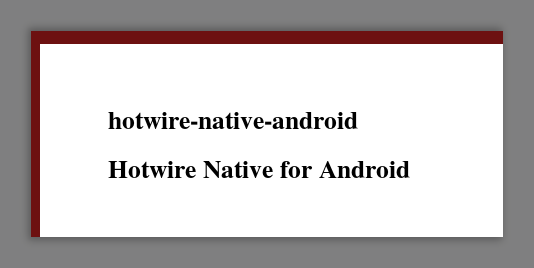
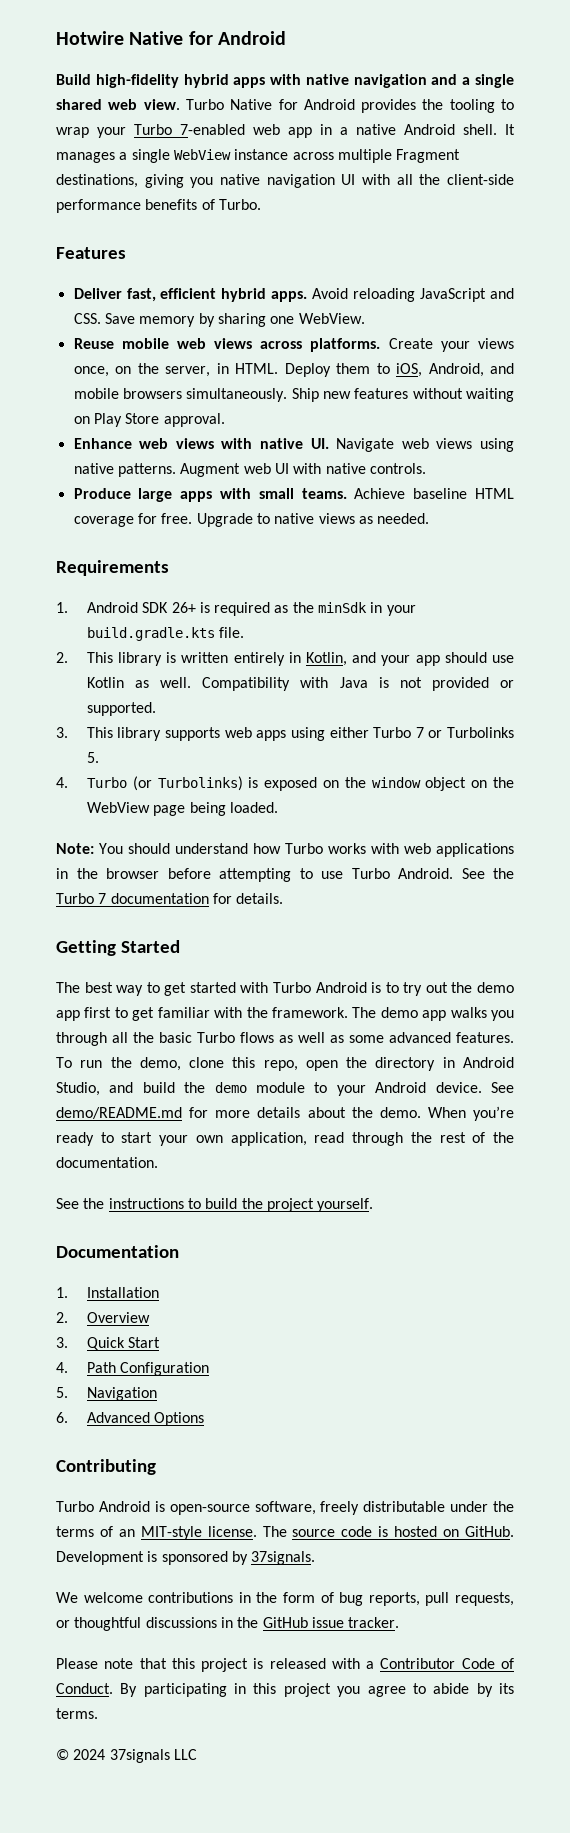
[108,112,358,129] hotwire-native-android // -> (56, 38) none
(410, 169) none -> [56,74,514,88] [56,99,515,113] [56,124,515,138] [56,149,461,163] [56,174,514,188] [56,199,261,213] [56,247,126,259] [73,288,514,302] [73,313,365,327] [73,338,514,352] [73,363,514,377] [73,388,514,402] [73,413,225,427] [73,438,514,452] [73,463,426,477] [73,488,514,502] [73,513,430,527] [56,560,169,576] [56,602,416,616] [86,627,245,641] [56,652,514,666] [86,677,514,691] [86,702,156,716] [56,727,515,741] [86,752,99,763] [56,776,514,791] [86,802,278,816] [56,843,514,857] [56,868,514,882] [56,893,284,904] [56,940,180,956] [56,982,514,996] [56,1007,514,1021] [56,1032,514,1046] [56,1057,514,1071] [56,1082,514,1096] [56,1106,514,1121] [56,1132,515,1146] [56,1157,158,1168] [56,1198,374,1212] [56,1245,179,1258] [56,1287,159,1298] [56,1312,150,1323] [56,1337,161,1350] [56,1362,210,1376] [56,1387,157,1401] [56,1412,205,1426] [56,1459,156,1475] [56,1501,514,1515] [56,1526,515,1540] [56,1551,316,1565] [56,1592,515,1606] [56,1617,400,1631] [56,1658,514,1672] [56,1683,515,1697] [56,1708,98,1719] [56,1749,197,1763] // Build high-fidelity hybrid apps with native navigation and a single shared web view. Turbo Native for Android provides the tooling to wrap your Turbo 7-enabled web app in a native Android shell. It manages a single WebView instance across multiple Fragment destinations, giving you native navigation UI with all the client-side performance benefits of Turbo. // Features // Deliver fast, efficient hybrid apps. Avoid reloading JavaScript and CSS. Save memory by sharing one WebView. // Reuse mobile web views across platforms. Create your views once, on the server, in HTML. Deploy them to iOS, Android, and mobile browsers simultaneously. Ship new features without waiting on Play Store approval. // Enhance web views with native UI. Navigate web views using native patterns. Augment web UI with native controls. // Produce large apps with small teams. Achieve baseline HTML coverage for free. Upgrade to native views as needed. // Requirements // 1. Android SDK 26+ is required as the minSdk in your build.gradle.kts file. // 2. This library is written entirely in Kotlin, and your app should use Kotlin as well. Compatibility with Java is not provided or supported. // 3. This library supports web apps using either Turbo 7 or Turbolinks 5. // 4. Turbo (or Turbolinks) is exposed on the window object on the WebView page being loaded. // Note: You should understand how Turbo works with web applications in the browser before attempting to use Turbo Android. See the Turbo 7 documentation for details. // Getting Started // The best way to get started with Turbo Android is to try out the demo app first to get familiar with the framework. The demo app walks you through all the basic Turbo flows as well as some advanced features. To run the demo, clone this repo, open the directory in Android Studio, and build the demo module to your Android device. See demo/README.md for more details about the demo. When you’re ready to start your own application, read through the rest of the documentation. // See the instructions to build the project yourself. // Documentation // 1. Installation // 2. Overview // 3. Quick Start // 4. Path Configuration // 5. Navigation // 6. Advanced Options // Contributing // Turbo Android is open-source software, freely distributable under the terms of an MIT-style license. The source code is hosted on GitHub. Development is sponsored by 37signals. // We welcome contributions in the form of bug reports, pull requests, or thoughtful discussions in the GitHub issue tracker. // Please note that this project is released with a Contributor Code of Conduct. By participating in this project you agree to abide by its terms. // © 2024 37signals LLC

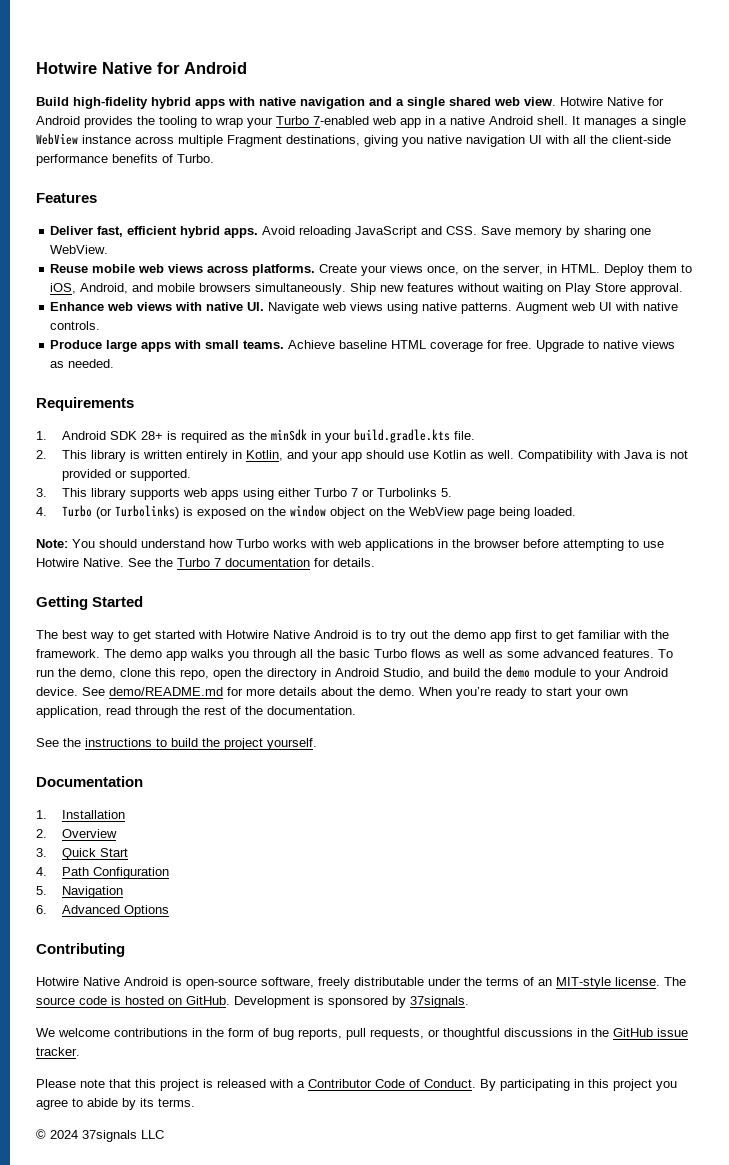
[185,99,224,110] Turbo -> [560,97,603,106] Hotwire
[171,602,196,613] 26+ -> [140,431,163,440] 28+
[351,868,453,879] Turbo Android. -> [36,558,124,567] Hotwire Native.
[273,982,311,993] Turbo -> [226,630,310,639] Hotwire Native
[56,1501,94,1512] Turbo -> [36,977,120,986] Hotwire Native

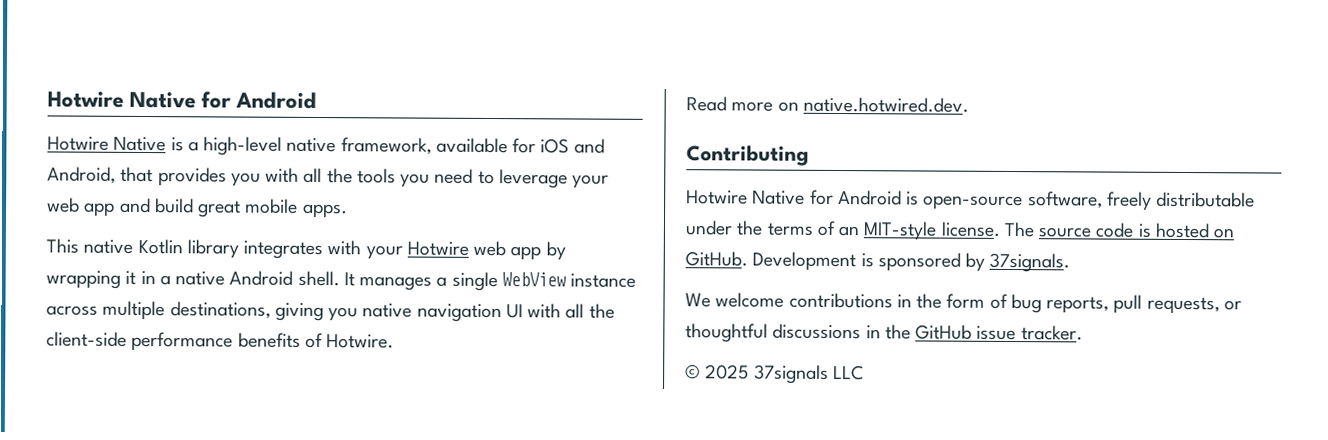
[36,97,664,109] [36,116,421,128] Build high-fidelity hybrid apps with native navigation and a single shared web view. Hotwire Native for Android provides the tooling to wrap your Turbo 7-enabled web app -> [47,136,605,156] [47,166,610,189] [47,197,348,219] [46,238,566,261] [46,270,137,289] Hotwire Native is a high-level native framework, available for iOS and Android, that provides you with all the tools you need to leverage your web app and build great mobile apps. // This native Kotlin library integrates with your Hotwire web app by wrapping it
[227,135,282,147] Fragment -> (166, 310) none
[177,154,214,163] [36,193,97,203] [50,226,652,238] [50,245,109,254] [50,264,693,276] [50,283,684,295] [50,302,679,314] [50,321,101,330] [50,340,676,352] [50,359,115,368] [36,397,134,411] [36,429,475,443] [36,450,688,462] [61,469,191,481] [36,488,452,500] [36,505,576,519] [36,539,664,551] [36,558,375,567] [36,596,144,610] [36,630,669,642] [36,649,673,661] [36,666,668,680] [36,687,628,699] [36,706,356,718] [36,738,317,750] [36,776,143,787] [36,810,125,819] [36,829,117,838] [36,848,128,860] [36,867,169,879] [36,886,123,898] [36,905,169,917] Turbo. // Features // Deliver fast, efficient hybrid apps. Avoid reloading JavaScript and CSS. Save memory by sharing one WebView. // Reuse mobile web views across platforms. Create your views once, on the server, in HTML. Deploy them to iOS, Android, and mobile browsers simultaneously. Ship new features without waiting on Play Store approval. // Enhance web views with native UI. Navigate web views using native patterns. Augment web UI with native controls. // Produce large apps with small teams. Achieve baseline HTML coverage for free. Upgrade to native views as needed. // Requirements // 1. Android SDK 28+ is required as the minSdk in your build.gradle.kts file. // 2. This library is written entirely in Kotlin, and your app should use Kotlin as well. Compatibility with Java is not provided or supported. // 3. This library supports web apps using either Turbo 7 or Turbolinks 5. // 4. Turbo (or Turbolinks) is exposed on the window object on the WebView page being loaded. // Note: You should understand how Turbo works with web applications in the browser before attempting to use Hotwire Native. See the Turbo 7 documentation for details. // Getting Started // The best way to get started with Hotwire Native Android is to try out the demo app first to get familiar with the framework. The demo app walks you through all the basic Turbo flows as well as some advanced features. To run the demo, clone this repo, open the directory in Android Studio, and build the demo module to your Android device. See demo/README.md for more details about the demo. When you’re ready to start your own application, read through the rest of the documentation. // See the instructions to build the project yourself. // Documentation // 1. Installation // 2. Overview // 3. Quick Start // 4. Path Configuration // 5. Navigation // 6. Advanced Options -> [326,334,395,349] [686,96,969,113] Hotwire. // Read more on native.hotwired.dev.
(120, 981) none -> [809,189,834,205] for
[36,1079,677,1091] [36,1098,195,1110] // Please note that this project is released with a Contributor Code of Conduct. By participating in this project you agree to abide by its terms. -> (1083, 333) none
[50,1130,78,1139] 2024 -> [705,364,750,380] 2025

